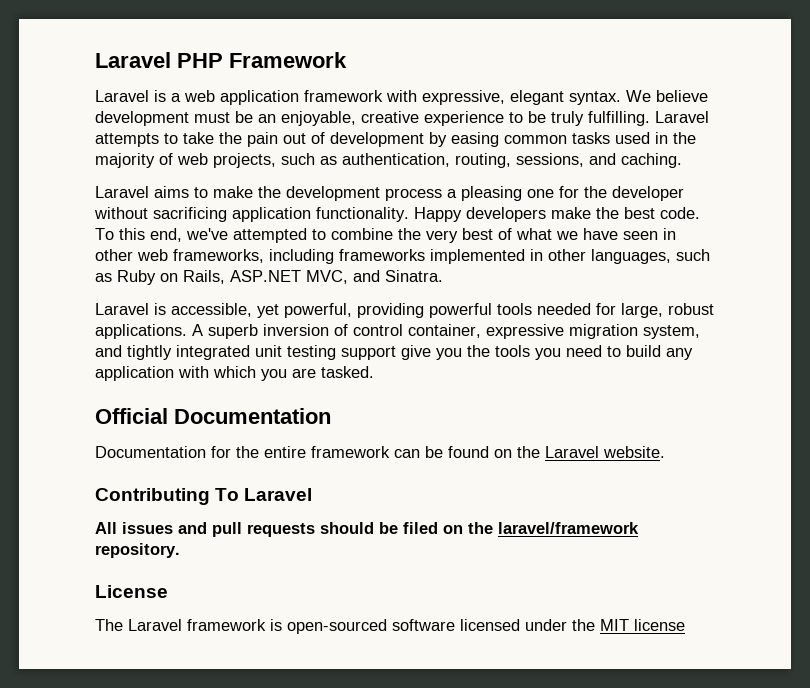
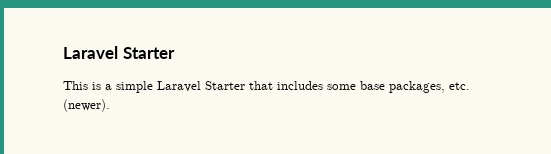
[95,52,347,68] [95,90,708,105] [95,111,709,126] [95,132,696,147] [95,153,682,168] [95,186,684,201] [94,207,700,222] [95,228,676,243] [95,249,710,264] [95,270,443,285] [95,303,714,318] [95,324,700,339] [95,345,693,360] [95,366,374,381] [95,408,331,424] [95,446,665,458] [95,488,313,505] [95,522,639,537] [95,543,180,558] [95,585,168,598] [95,619,685,634] Laravel PHP Framework // Laravel is a web application framework with expressive, elegant syntax. We believe development must be an enjoyable, creative experience to be truly fulfilling. Laravel attempts to take the pain out of development by easing common tasks used in the majority of web projects, such as authentication, routing, sessions, and caching. // Laravel aims to make the development process a pleasing one for the developer without sacrificing application functionality. Happy developers make the best code. To this end, we've attempted to combine the very best of what we have seen in other web frameworks, including frameworks implemented in other languages, such as Ruby on Rails, ASP.NET MVC, and Sinatra. // Laravel is accessible, yet powerful, providing powerful tools needed for large, robust applications. A superb inversion of control container, expressive migration system, and tightly integrated unit testing support give you the tools you need to build any application with which you are tasked. // Official Documentation // Documentation for the entire framework can be found on the Laravel website. // Contributing To Laravel // All issues and pull requests should be filed on the laravel/framework repository. // License // The Laravel framework is open-sourced software licensed under the MIT license -> [63,46,175,59] [63,81,470,93] [63,99,110,112] Laravel Starter // This is a simple Laravel Starter that includes some base packages, etc. (newer).

